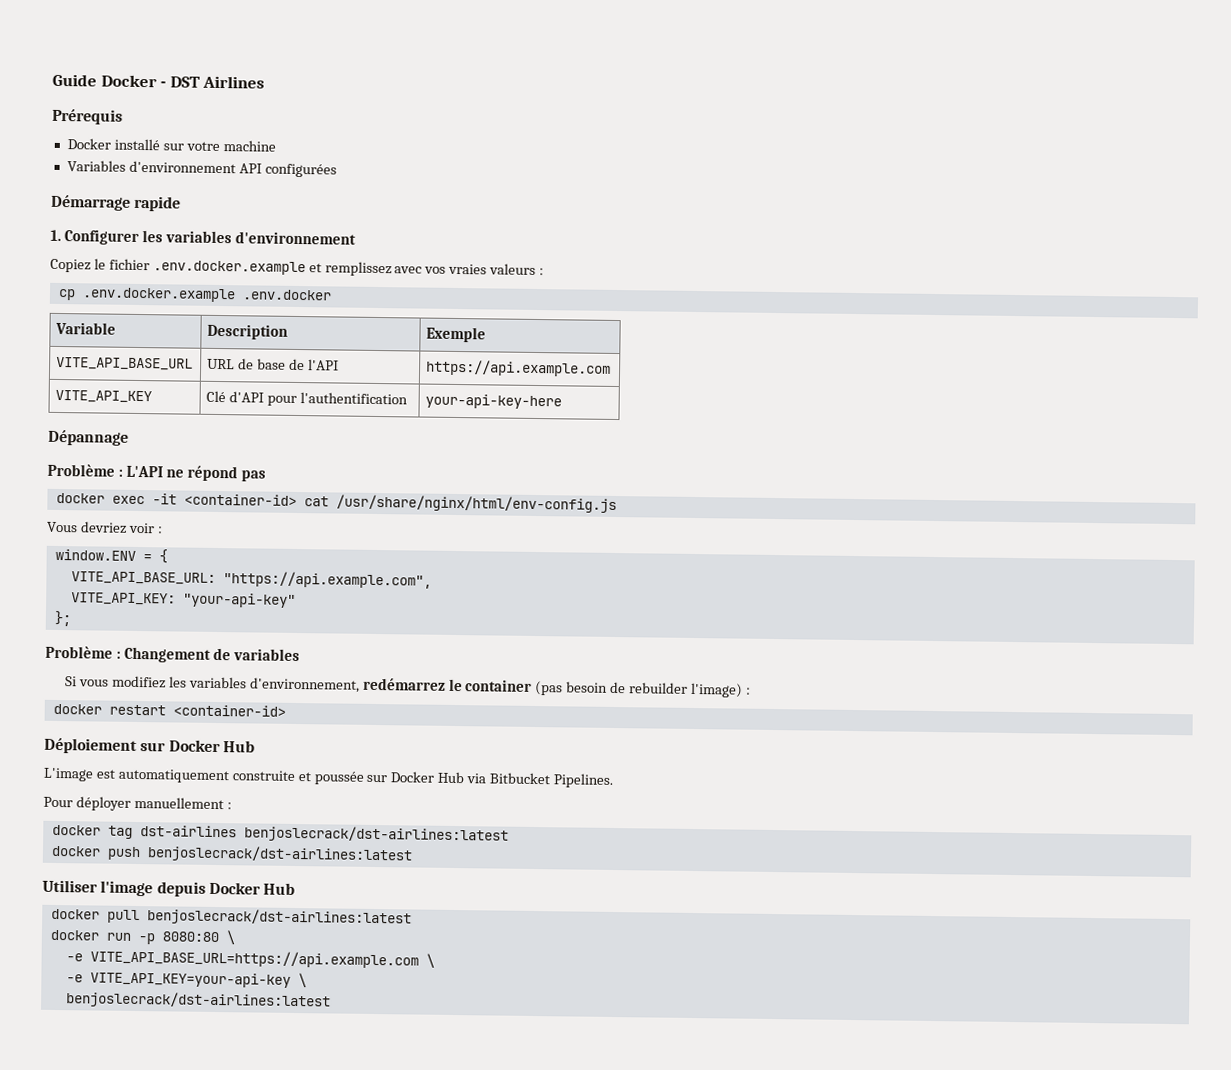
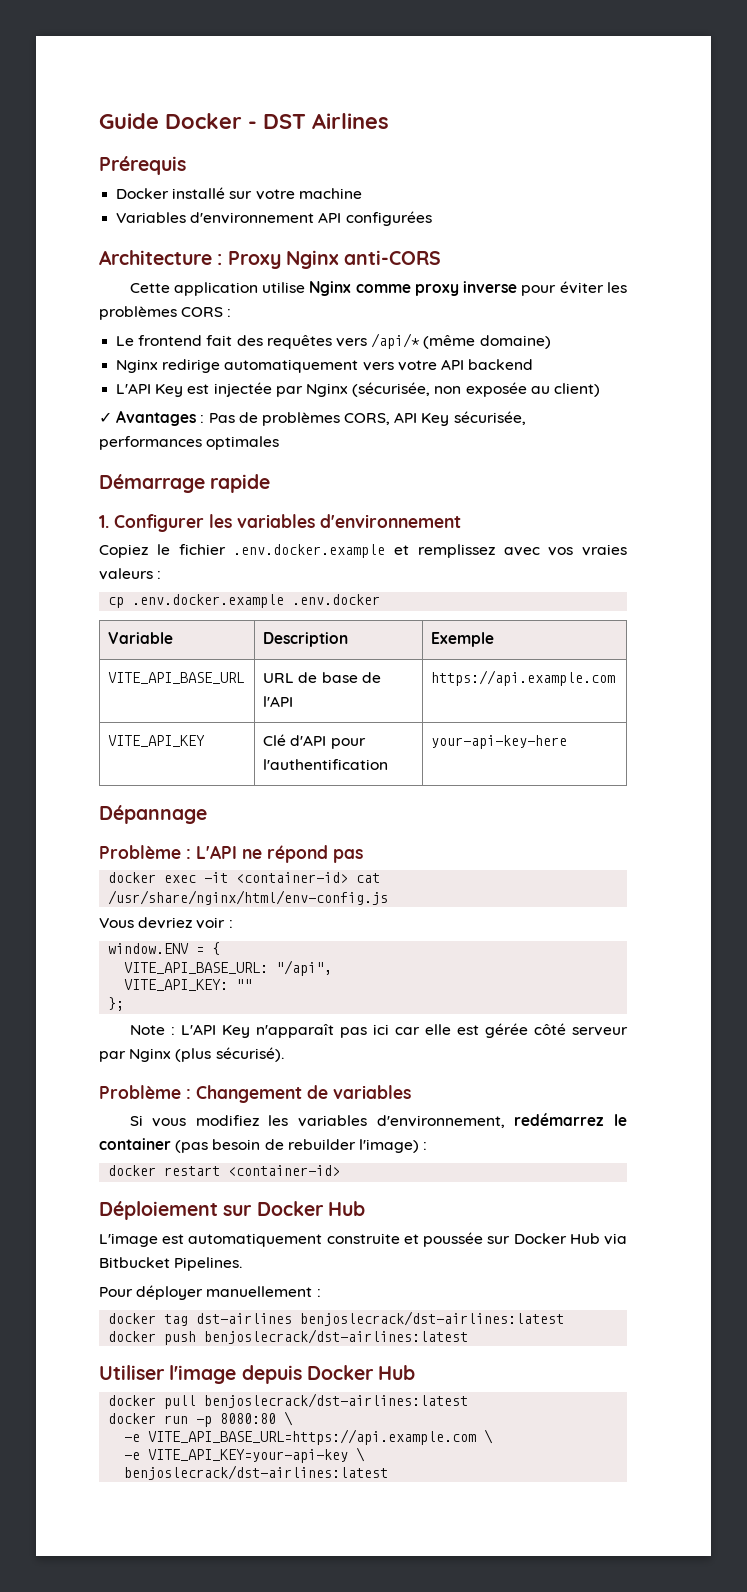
(337, 170) none -> [99,250,442,269] [129,281,627,296] [99,306,232,320] [116,333,551,349] [116,359,534,373] [116,382,600,397] [99,410,526,426] [99,436,280,450] // Architecture : Proxy Nginx anti-CORS // Cette application utilise Nginx comme proxy inverse pour éviter les problèmes CORS : // Le frontend fait des requêtes vers /api/* (même domaine) // Nginx redirige automatiquement vers votre API backend // L'API Key est injectée par Nginx (sécurisée, non exposée au client) // ✓ Avantages : Pas de problèmes CORS, API Key sécurisée, performances optimales
[222,571,432,589] "https://api.example.com", -> [276,960,333,976] "/api",
[182,592,296,608] "your-api-key" -> [236,979,253,990] ""
(71, 618) none -> [129,1023,628,1038] [99,1047,284,1062] // Note : L'API Key n'apparaît pas ici car elle est gérée côté serveur par Nginx (plus sécurisé).

